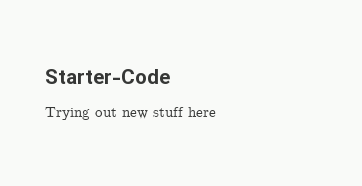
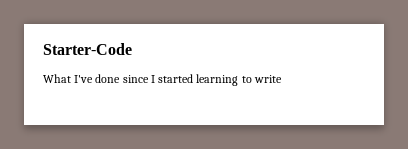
[45,107,216,120] Trying out new stuff here -> [43,74,282,86] What I've done since I started learning to write

